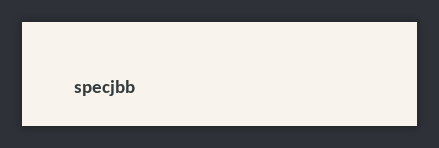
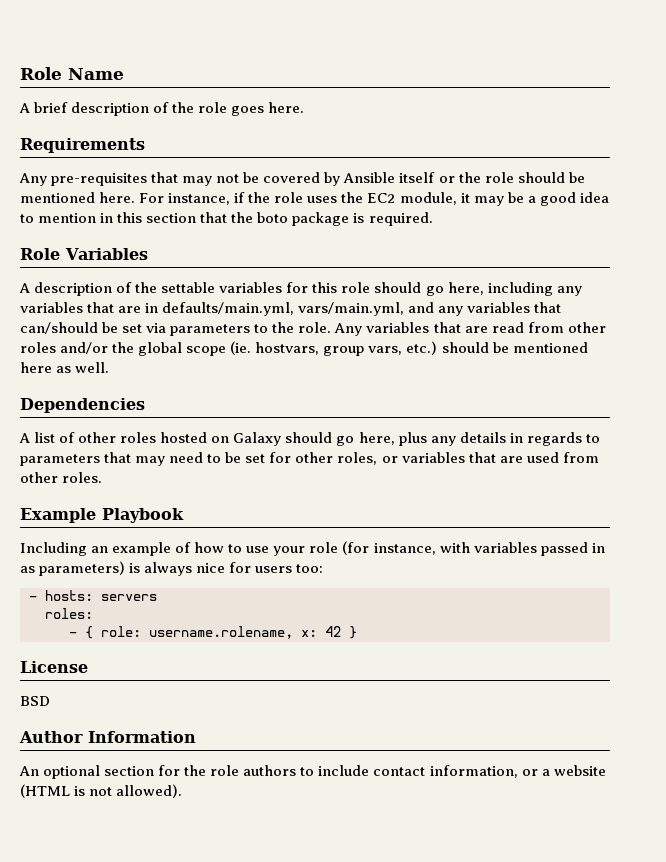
[74,80,135,96] specjbb -> [20,67,124,80] [19,102,305,116] [20,138,145,153] [19,172,585,186] [20,192,609,206] [20,212,433,226] [20,248,148,260] [19,282,582,296] [20,302,562,316] [20,322,606,336] [20,341,588,356] [20,362,110,373] [20,398,145,413] [19,432,600,446] [20,452,599,466] [20,472,103,483] [20,508,184,523] [20,541,605,556] [20,561,324,576] [29,590,157,601] [45,608,93,619] [69,626,357,639] [20,661,88,673] [20,696,50,706] [19,731,196,743] [19,765,606,779] [20,784,183,798] Role Name // A brief description of the role goes here. // Requirements // Any pre-requisites that may not be covered by Ansible itself or the role should be mentioned here. For instance, if the role uses the EC2 module, it may be a good idea to mention in this section that the boto package is required. // Role Variables // A description of the settable variables for this role should go here, including any variables that are in defaults/main.yml, vars/main.yml, and any variables that can/should be set via parameters to the role. Any variables that are read from other roles and/or the global scope (ie. hostvars, group vars, etc.) should be mentioned here as well. // Dependencies // A list of other roles hosted on Galaxy should go here, plus any details in regards to parameters that may need to be set for other roles, or variables that are used from other roles. // Example Playbook // Including an example of how to use your role (for instance, with variables passed in as parameters) is always nice for users too: // - hosts: servers // roles: // - { role: username.rolename, x: 42 } // License // BSD // Author Information // An optional section for the role authors to include contact information, or a website (HTML is not allowed).

